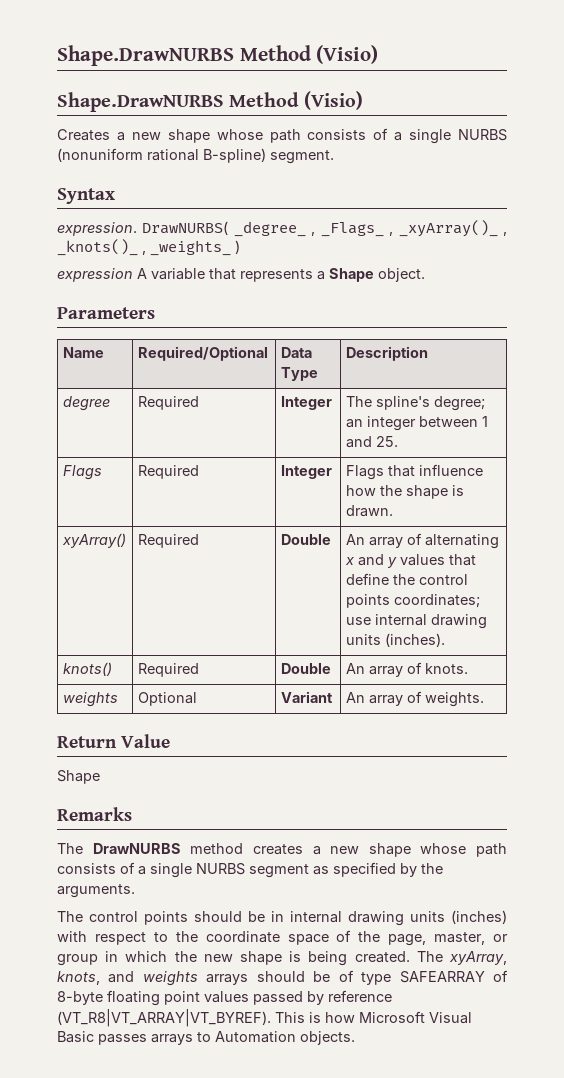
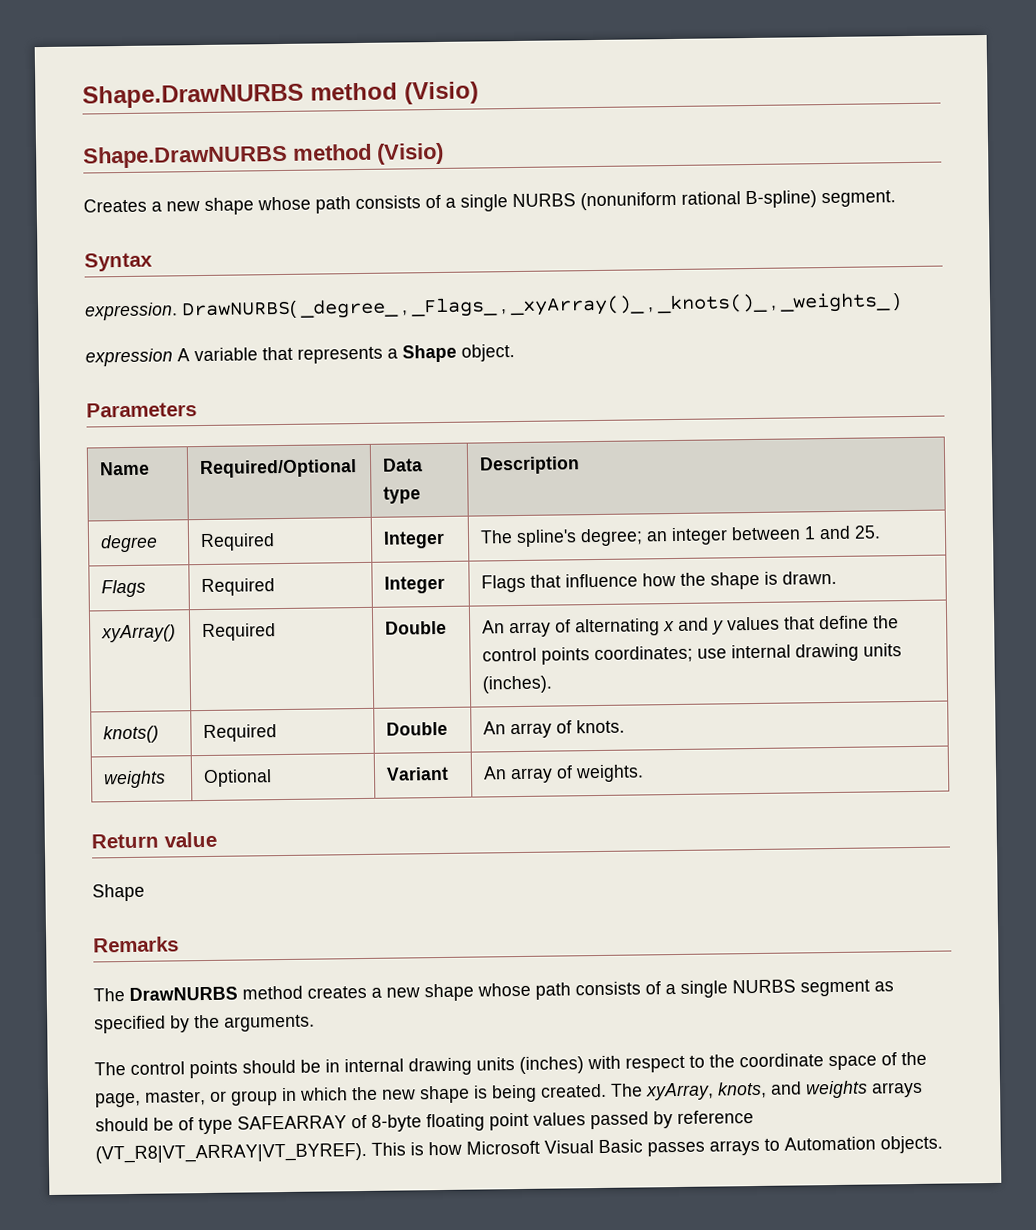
[57,45,311,66] Shape.DrawNURBS Method -> [82,82,398,109] Shape.DrawNURBS method
[229,92,300,107] Method -> [292,143,372,161] method
[280,367,318,381] Type -> [383,486,422,504] type
[121,734,171,748] Value -> [164,831,217,848] value

